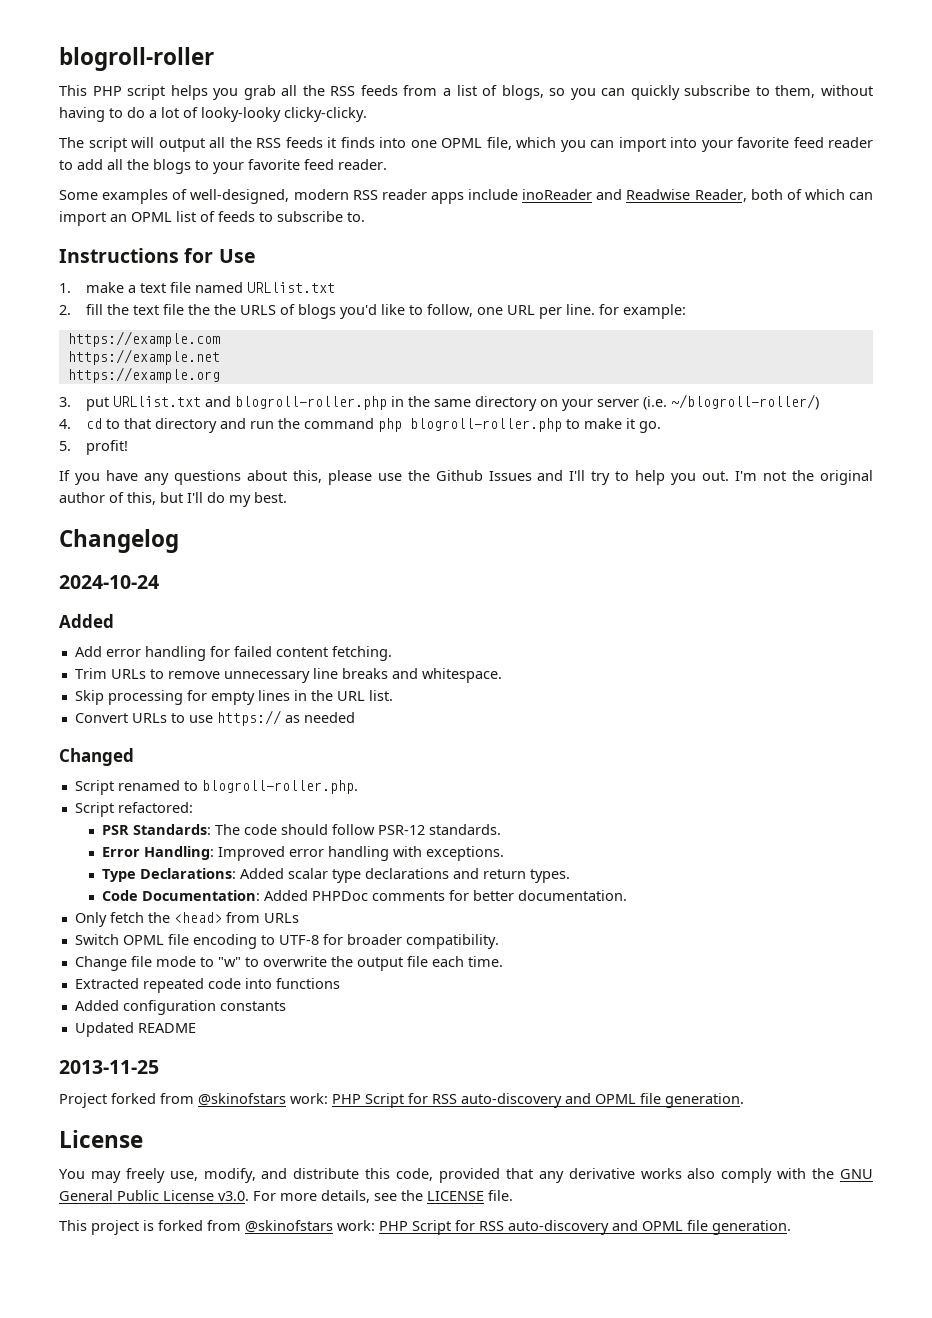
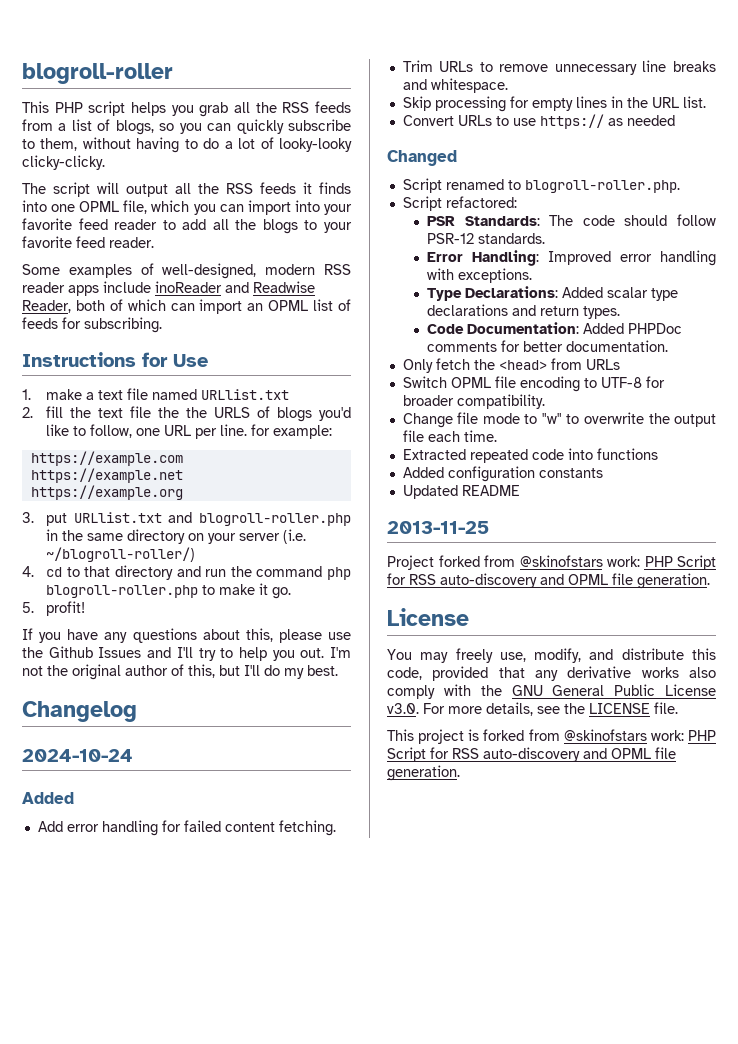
[259,211,365,222] to subscribe to. -> [62,317,162,333] for subscribing.

